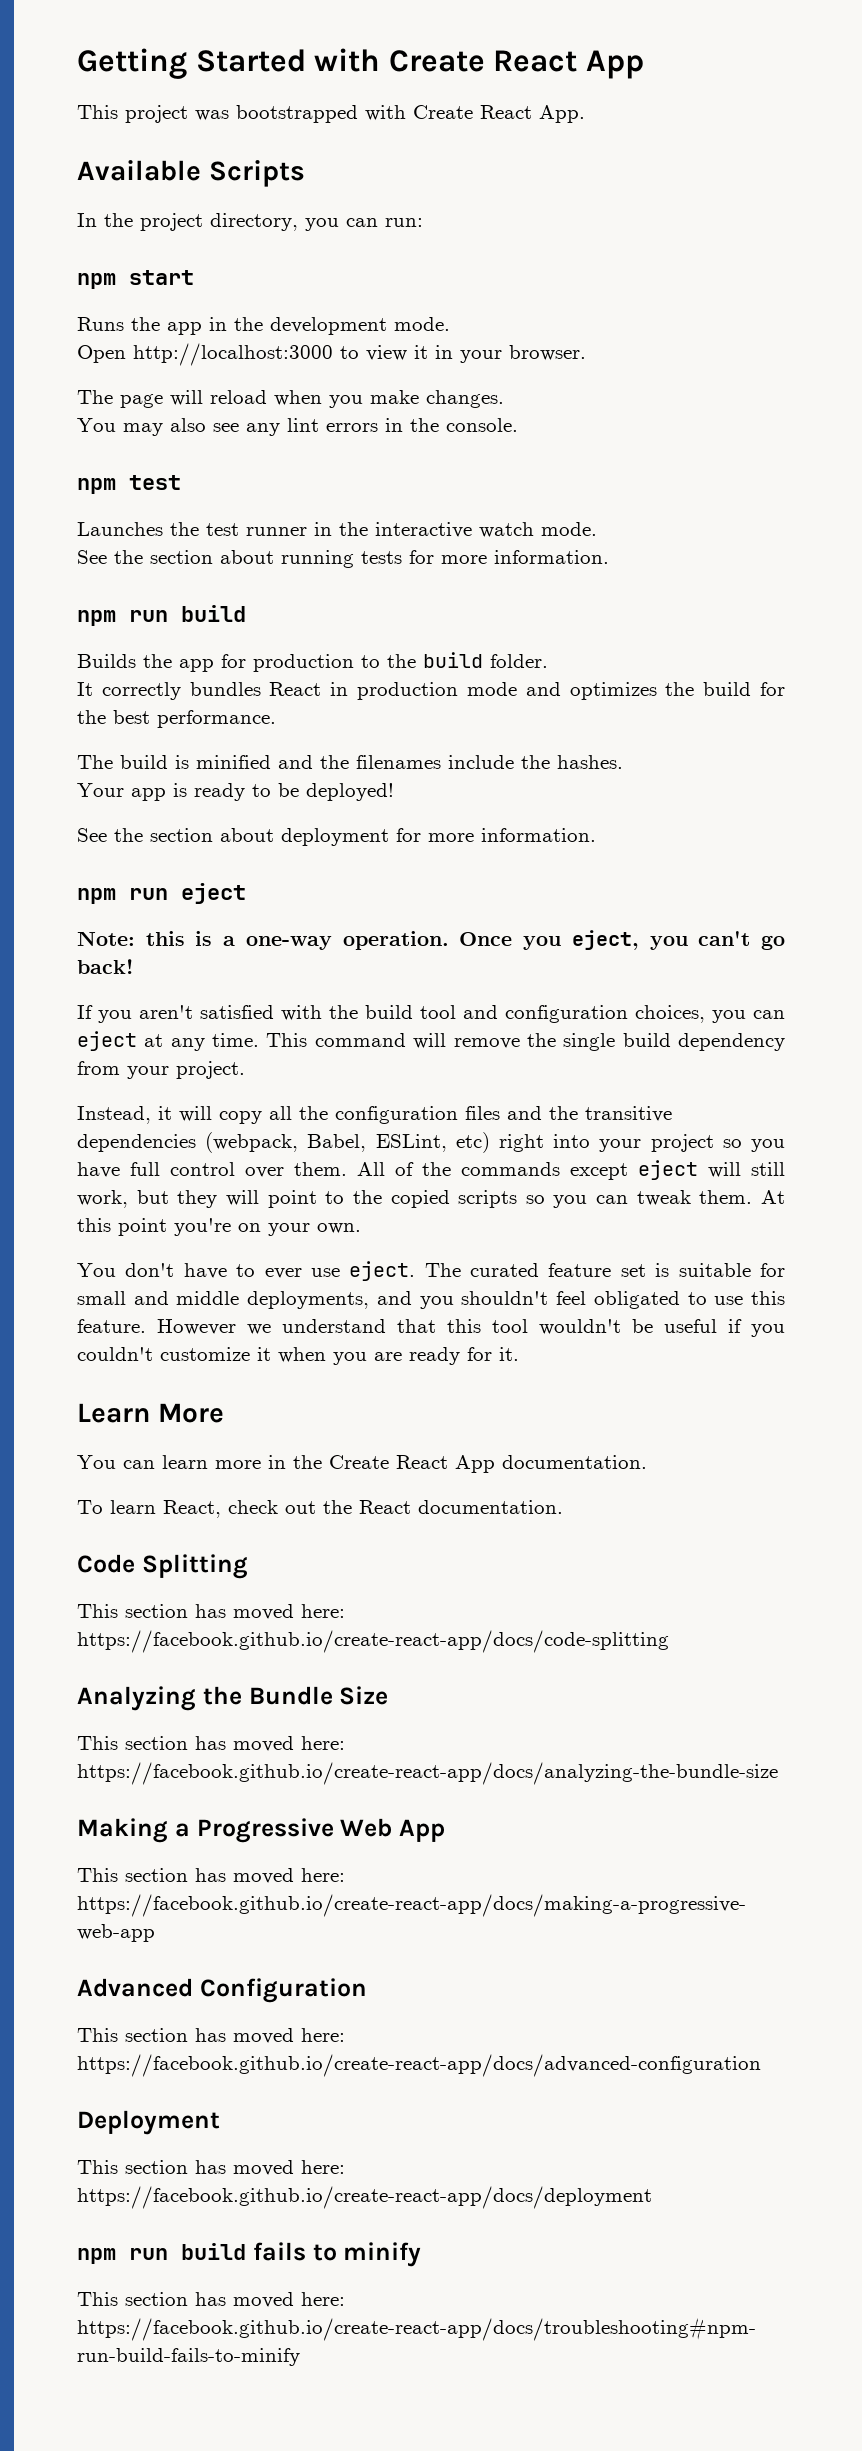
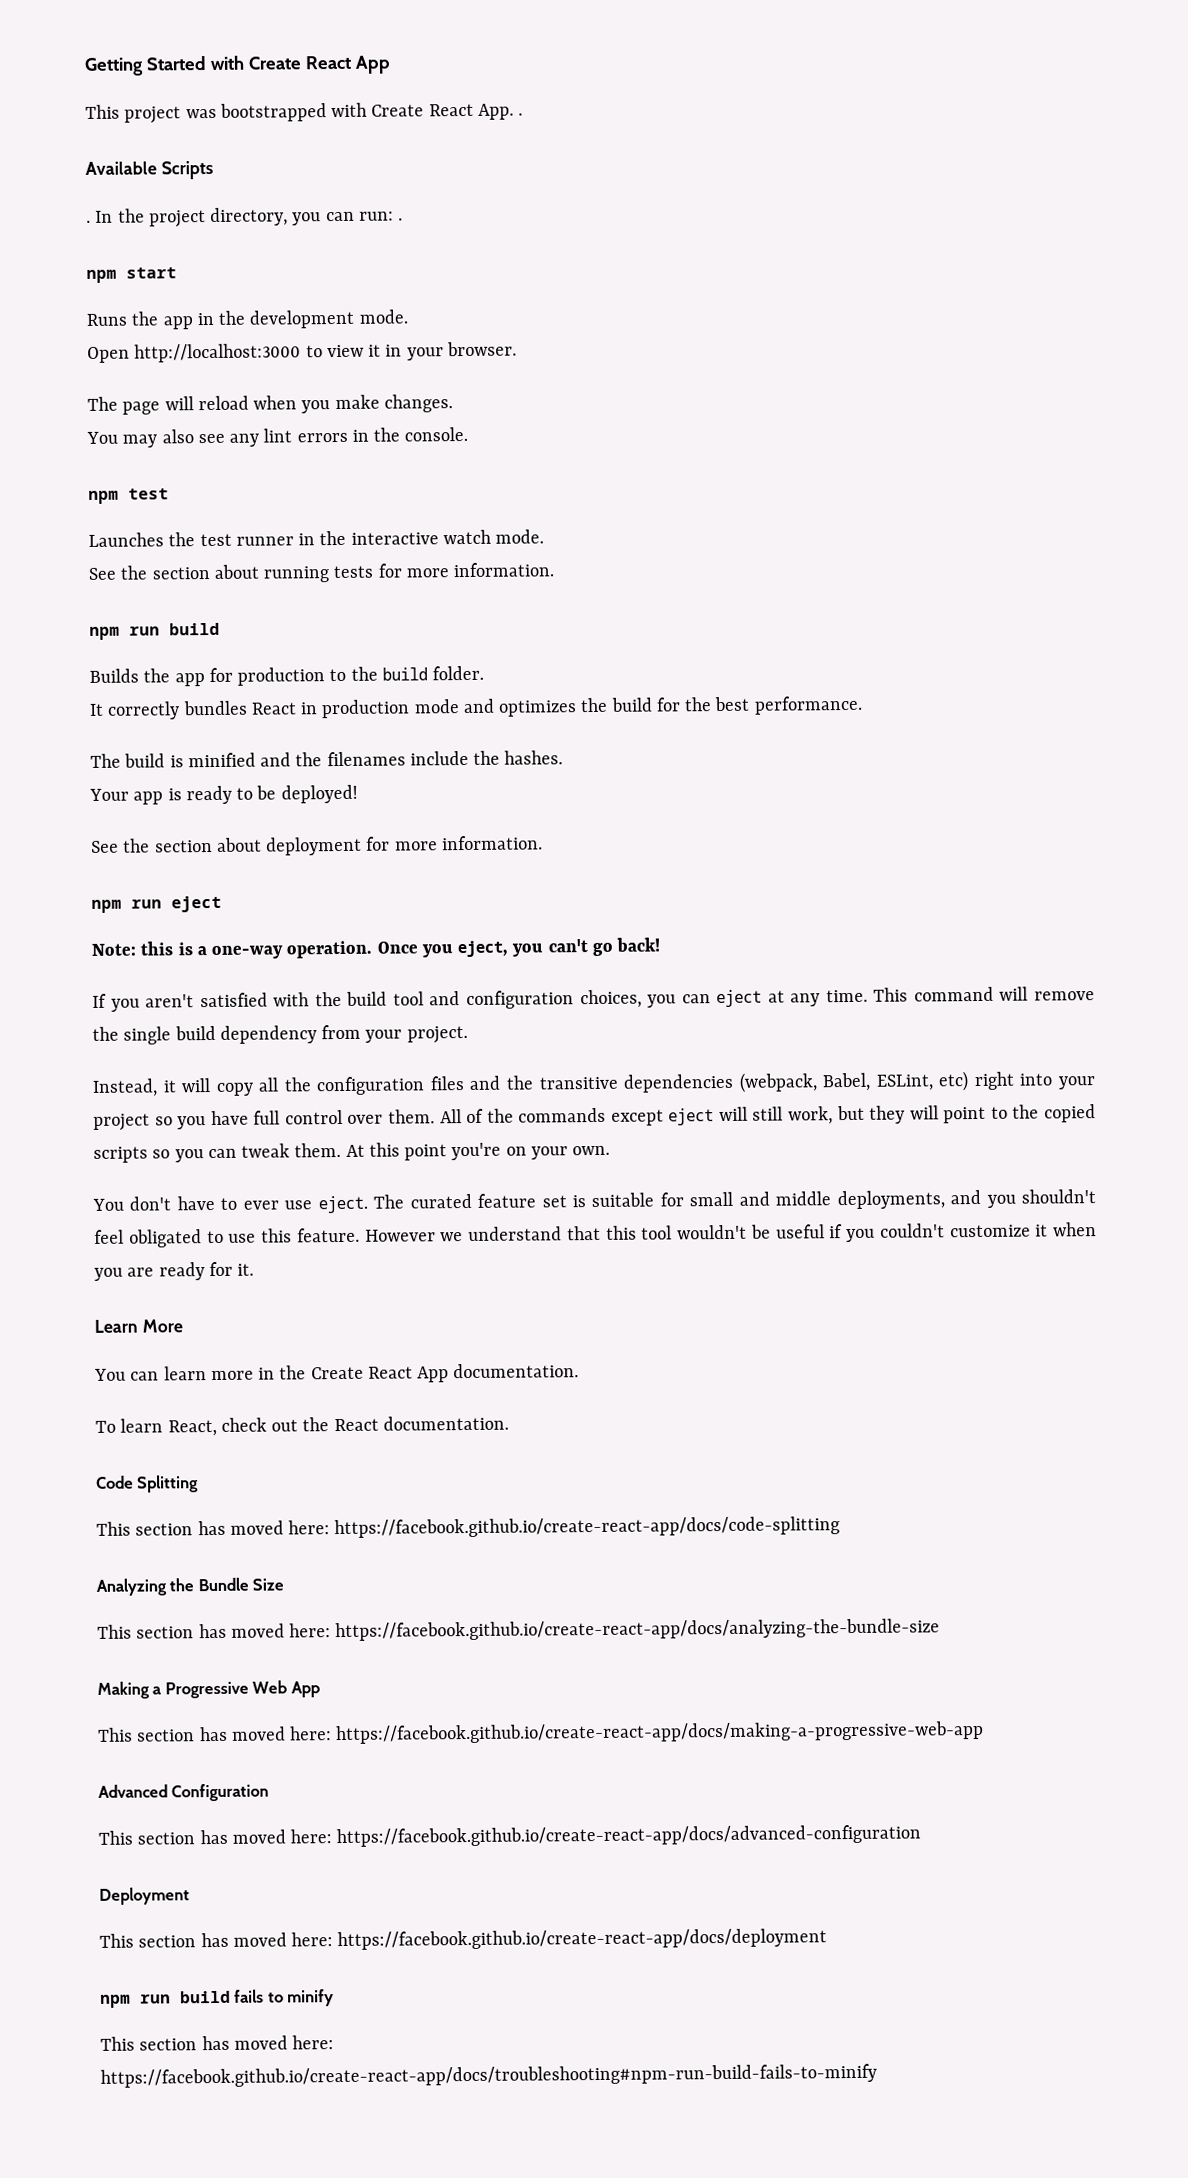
(585, 114) none -> [518,112,524,116] .
(305, 173) none -> [86,219,91,223] .
(423, 222) none -> [398,217,404,221] .

